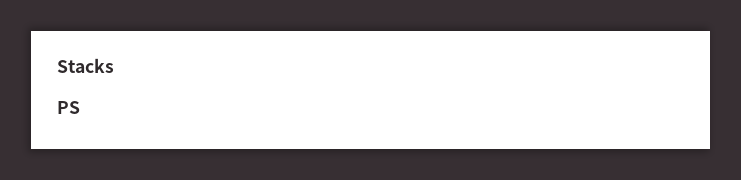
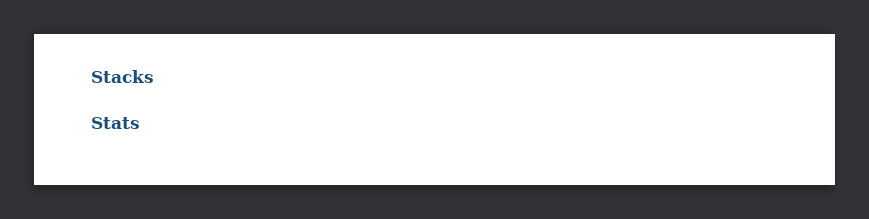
[57,101,80,114] PS -> [91,117,140,129] Stats

